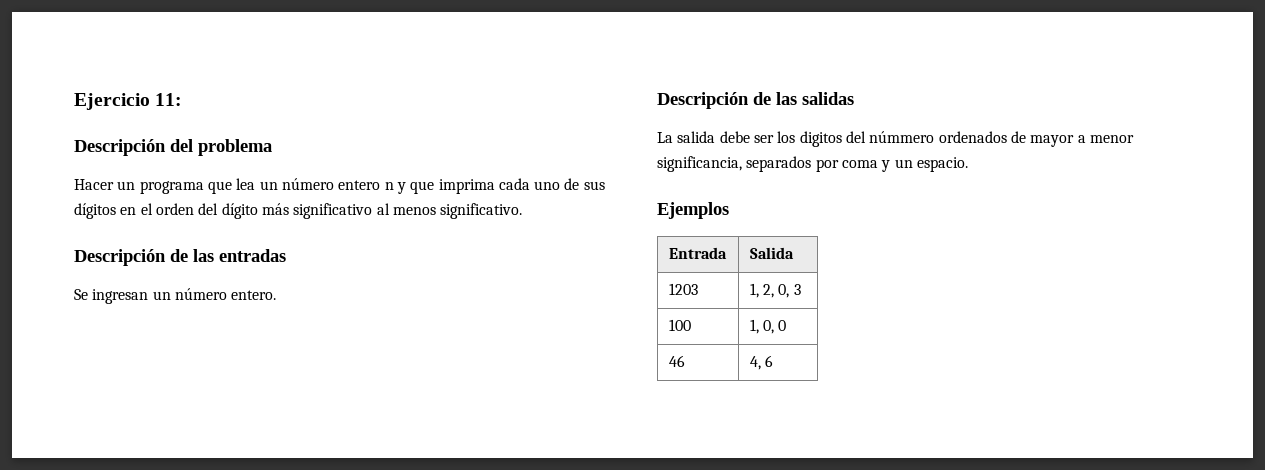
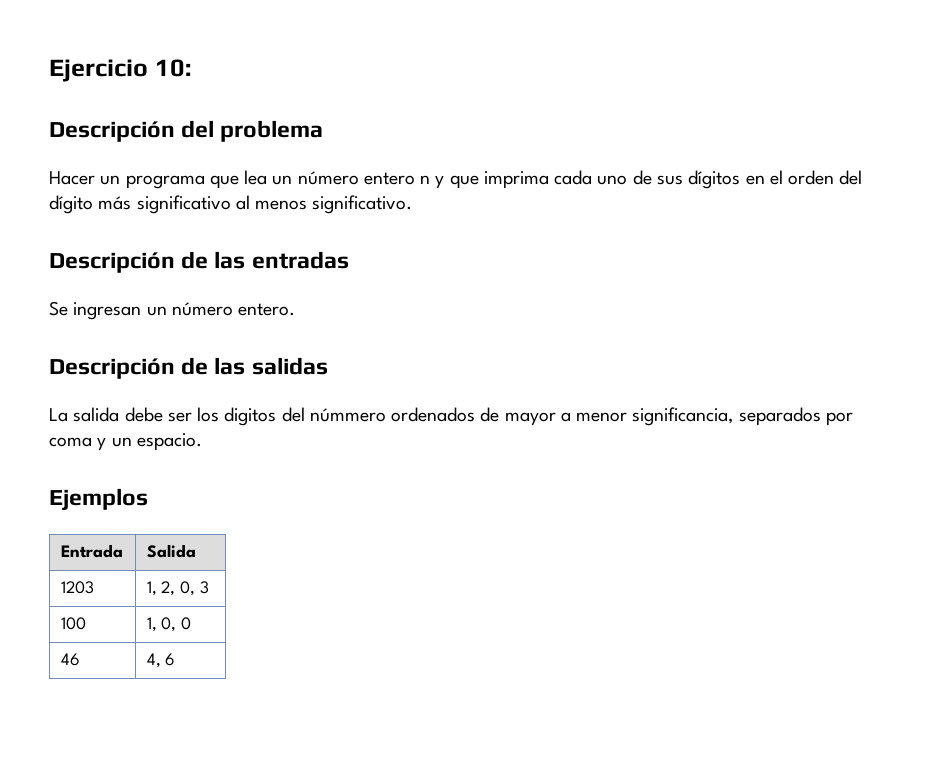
[155,93,183,106] 11: -> [154,59,191,77] 10:

